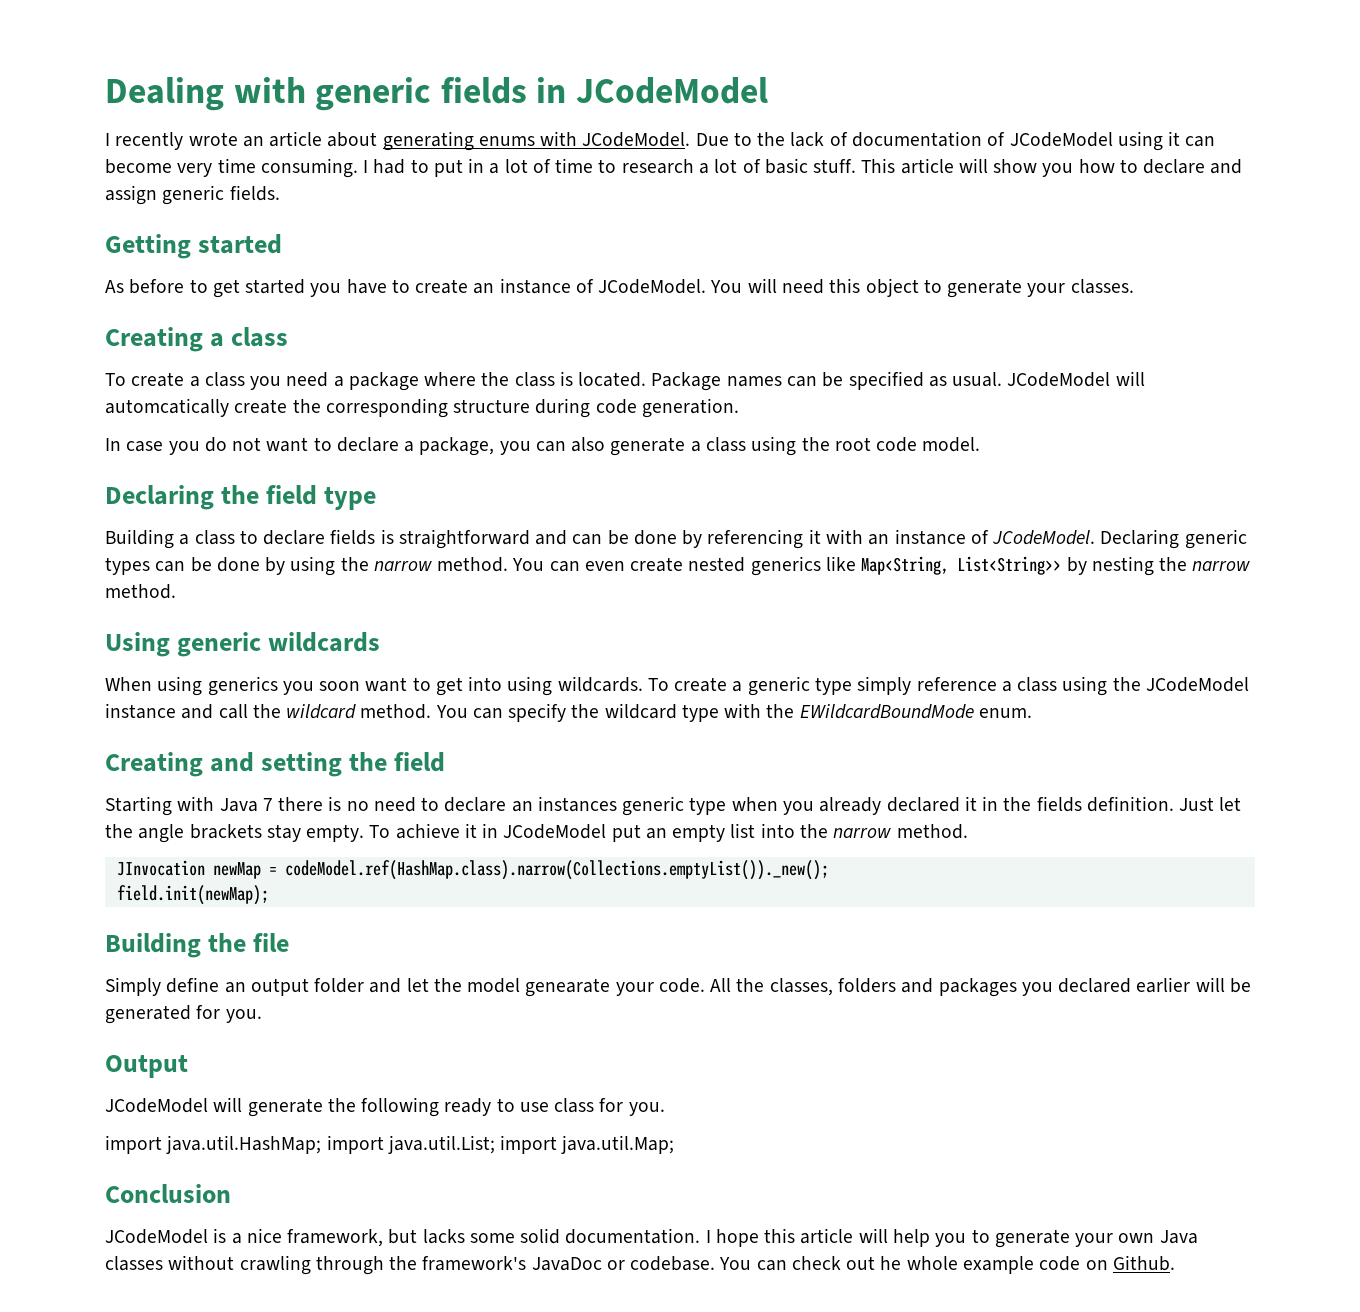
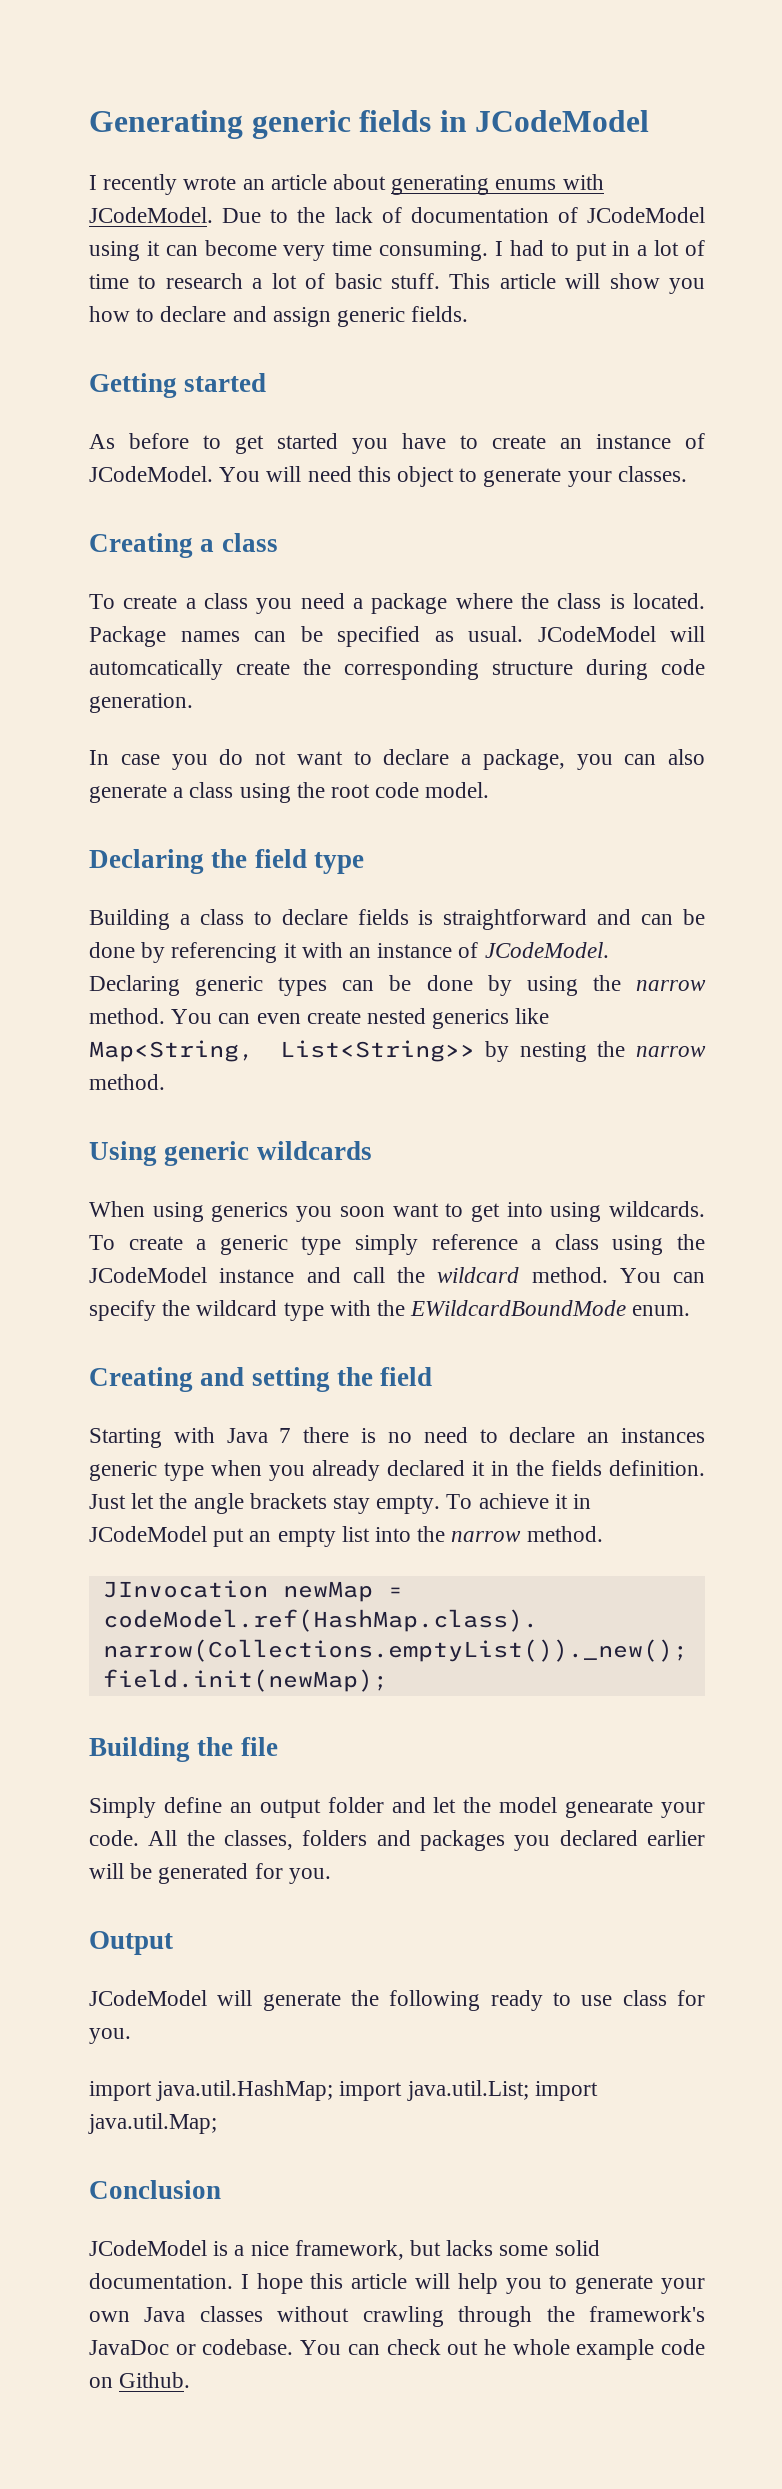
[105,77,306,111] Dealing with -> [89,110,243,139] Generating

